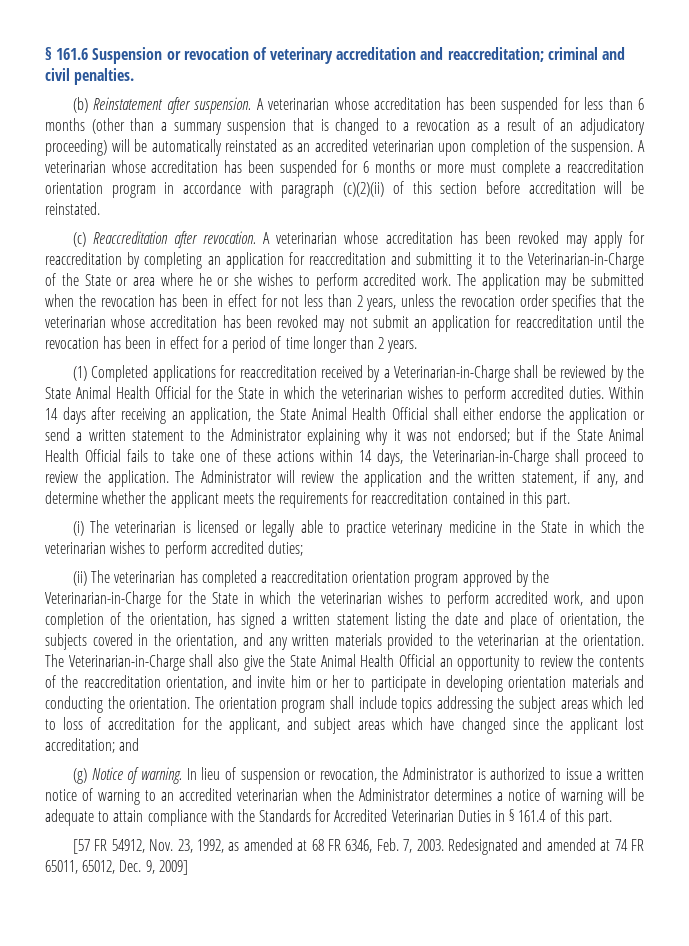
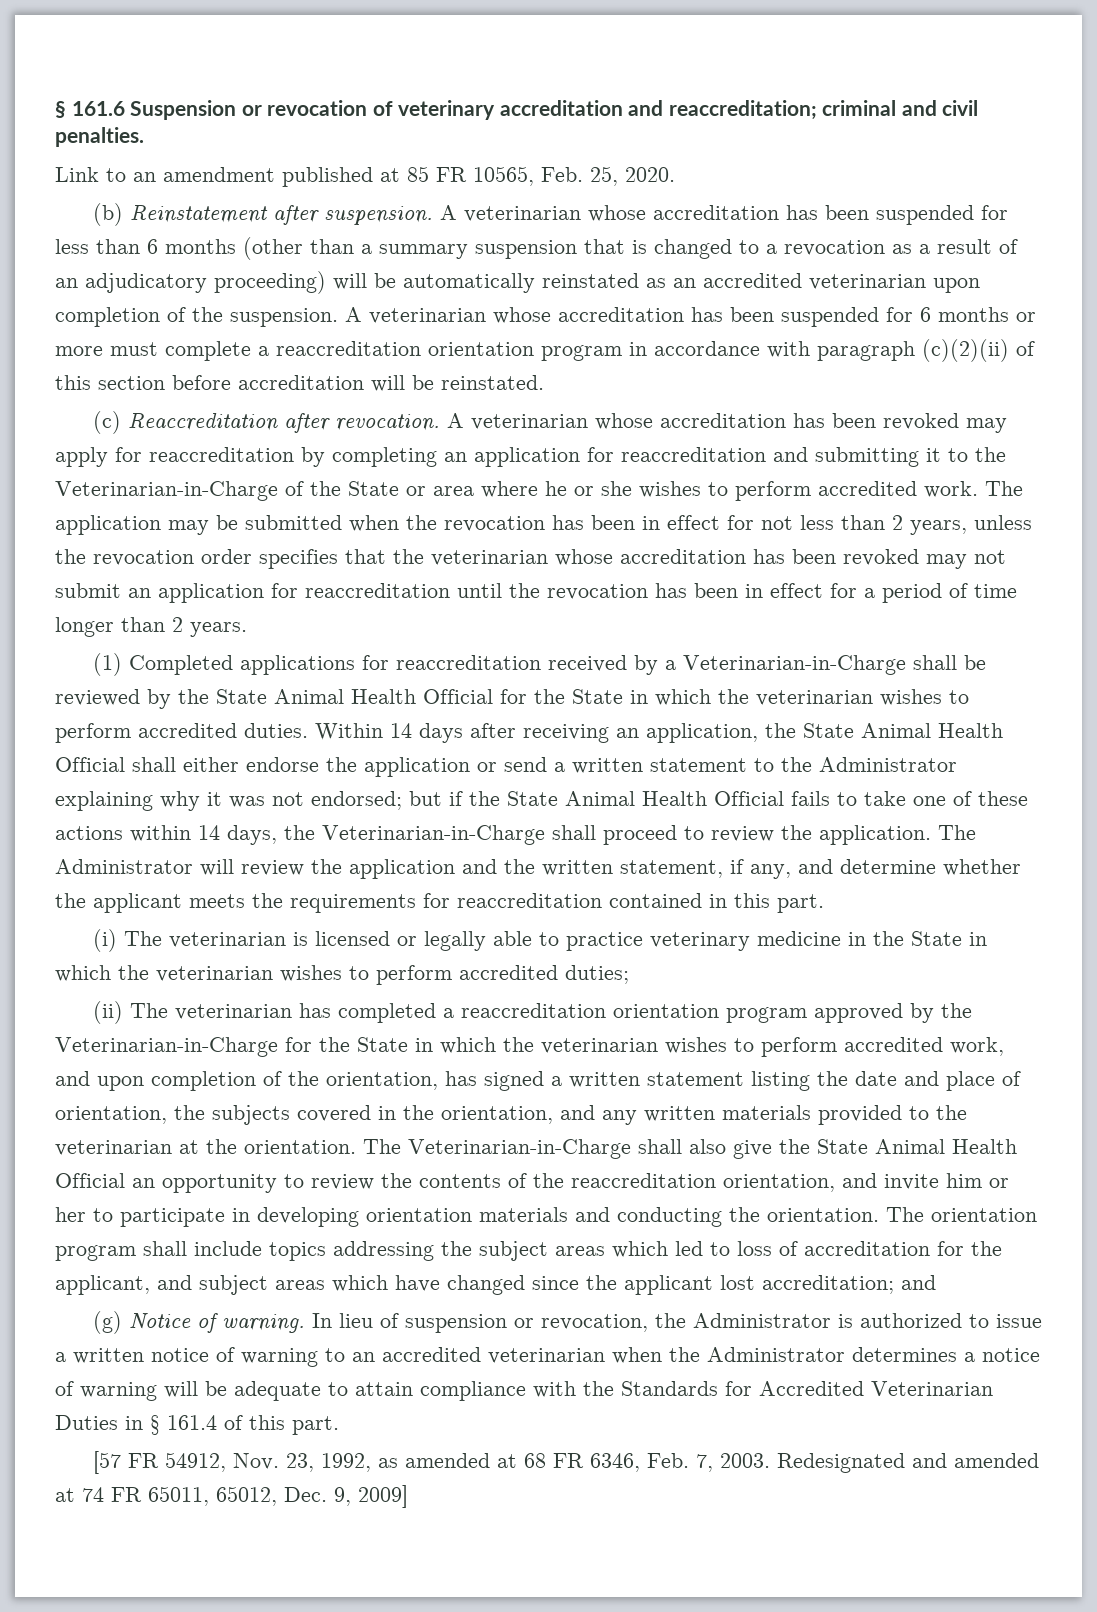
(135, 76) none -> [55,166,675,187] // Link to an amendment published at 85 FR 10565, Feb. 25, 2020.

